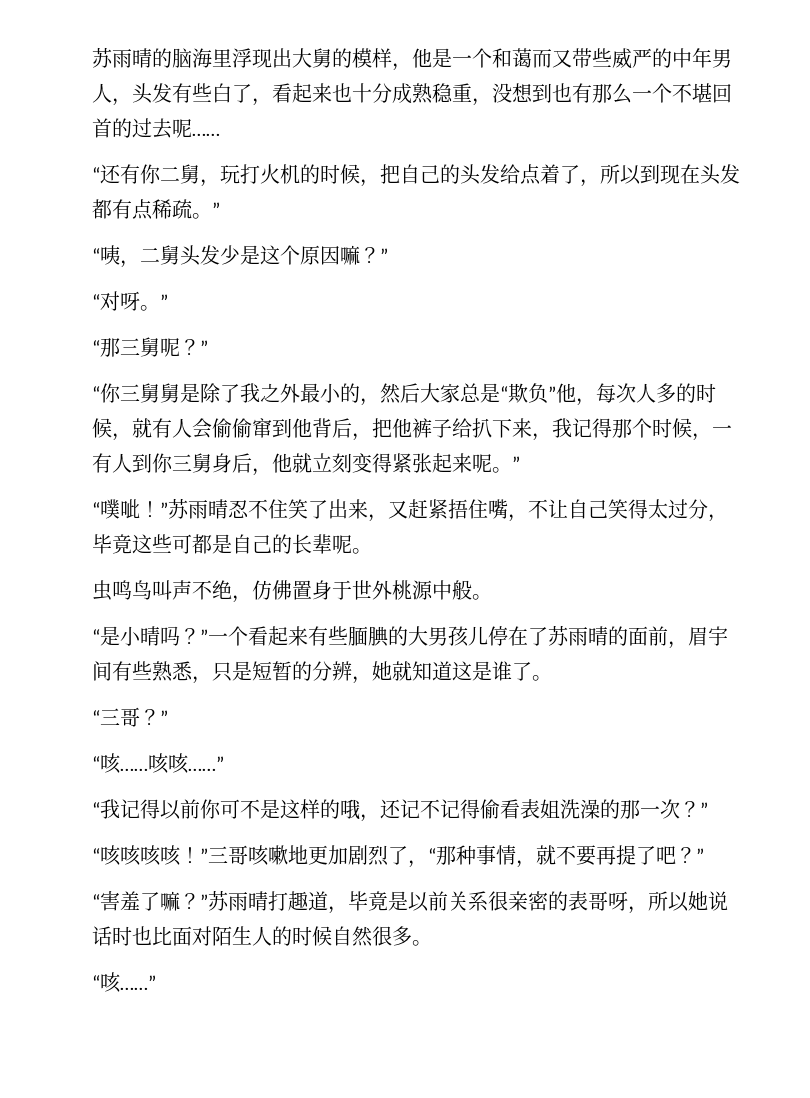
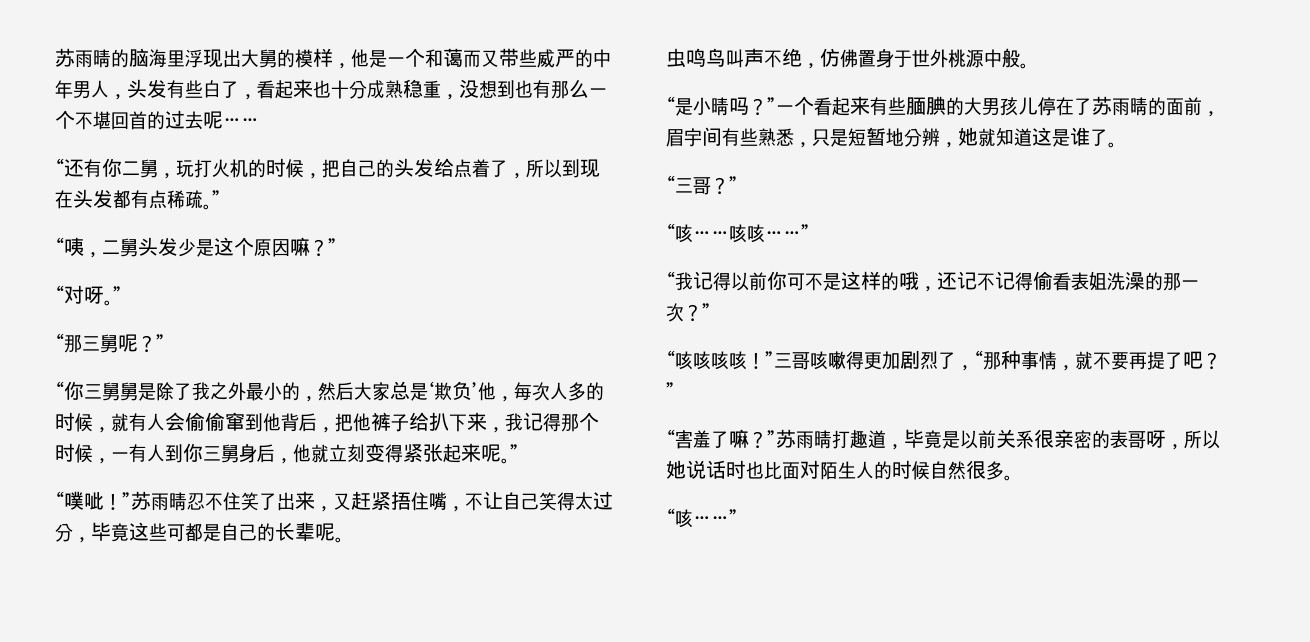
[500,383,556,404] “欺负” -> [428,381,478,401] ‘欺负’
[292,661,312,681] 的 -> [886,128,904,146] 地
[288,845,308,864] 地 -> [846,351,864,370] 得

